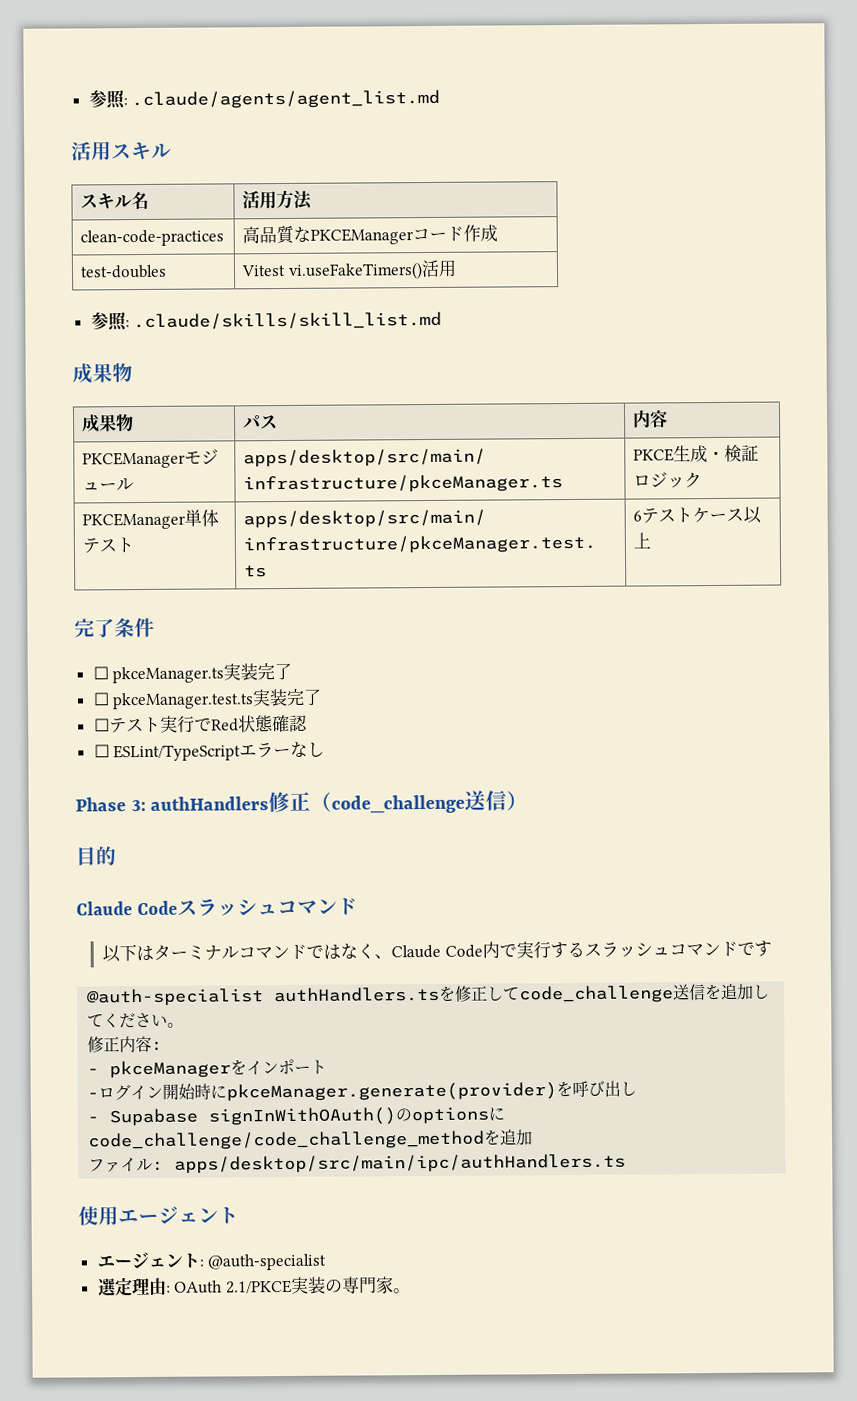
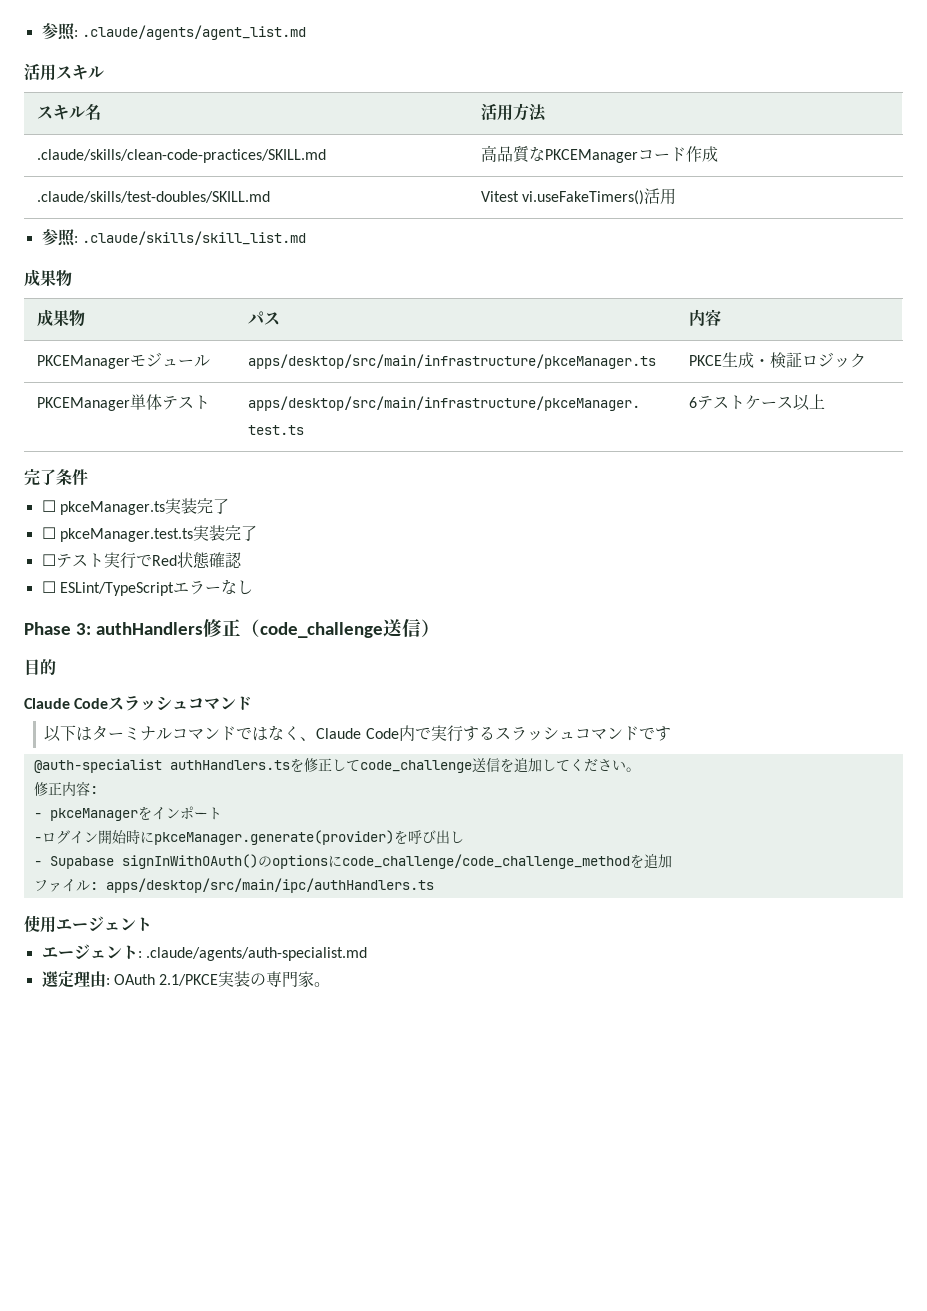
[80,229,225,247] clean-code-practices -> [36,149,326,163] .claude/skills/clean-code-practices/SKILL.md
[80,264,168,279] test-doubles -> [36,191,270,203] .claude/skills/test-doubles/SKILL.md
[207,1253,327,1271] @auth-specialist -> [145,947,367,961] .claude/agents/auth-specialist.md

